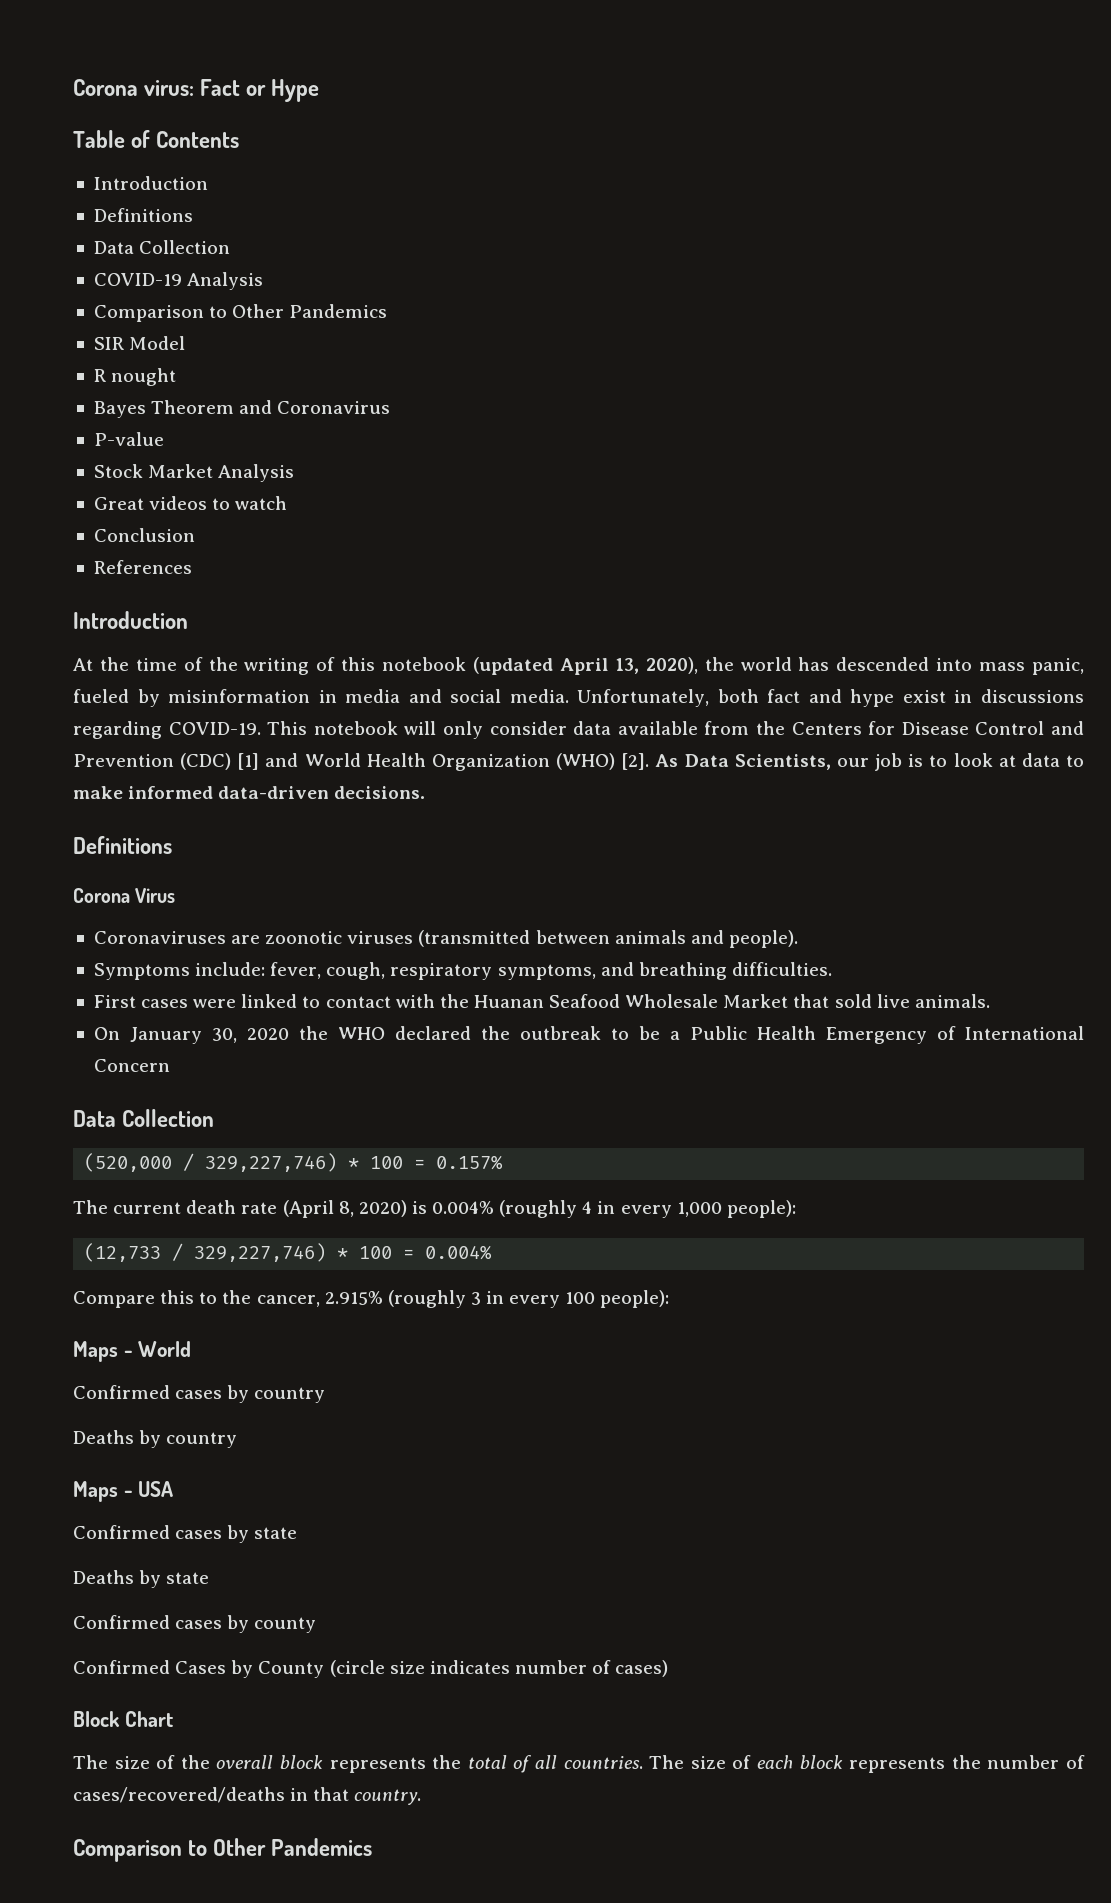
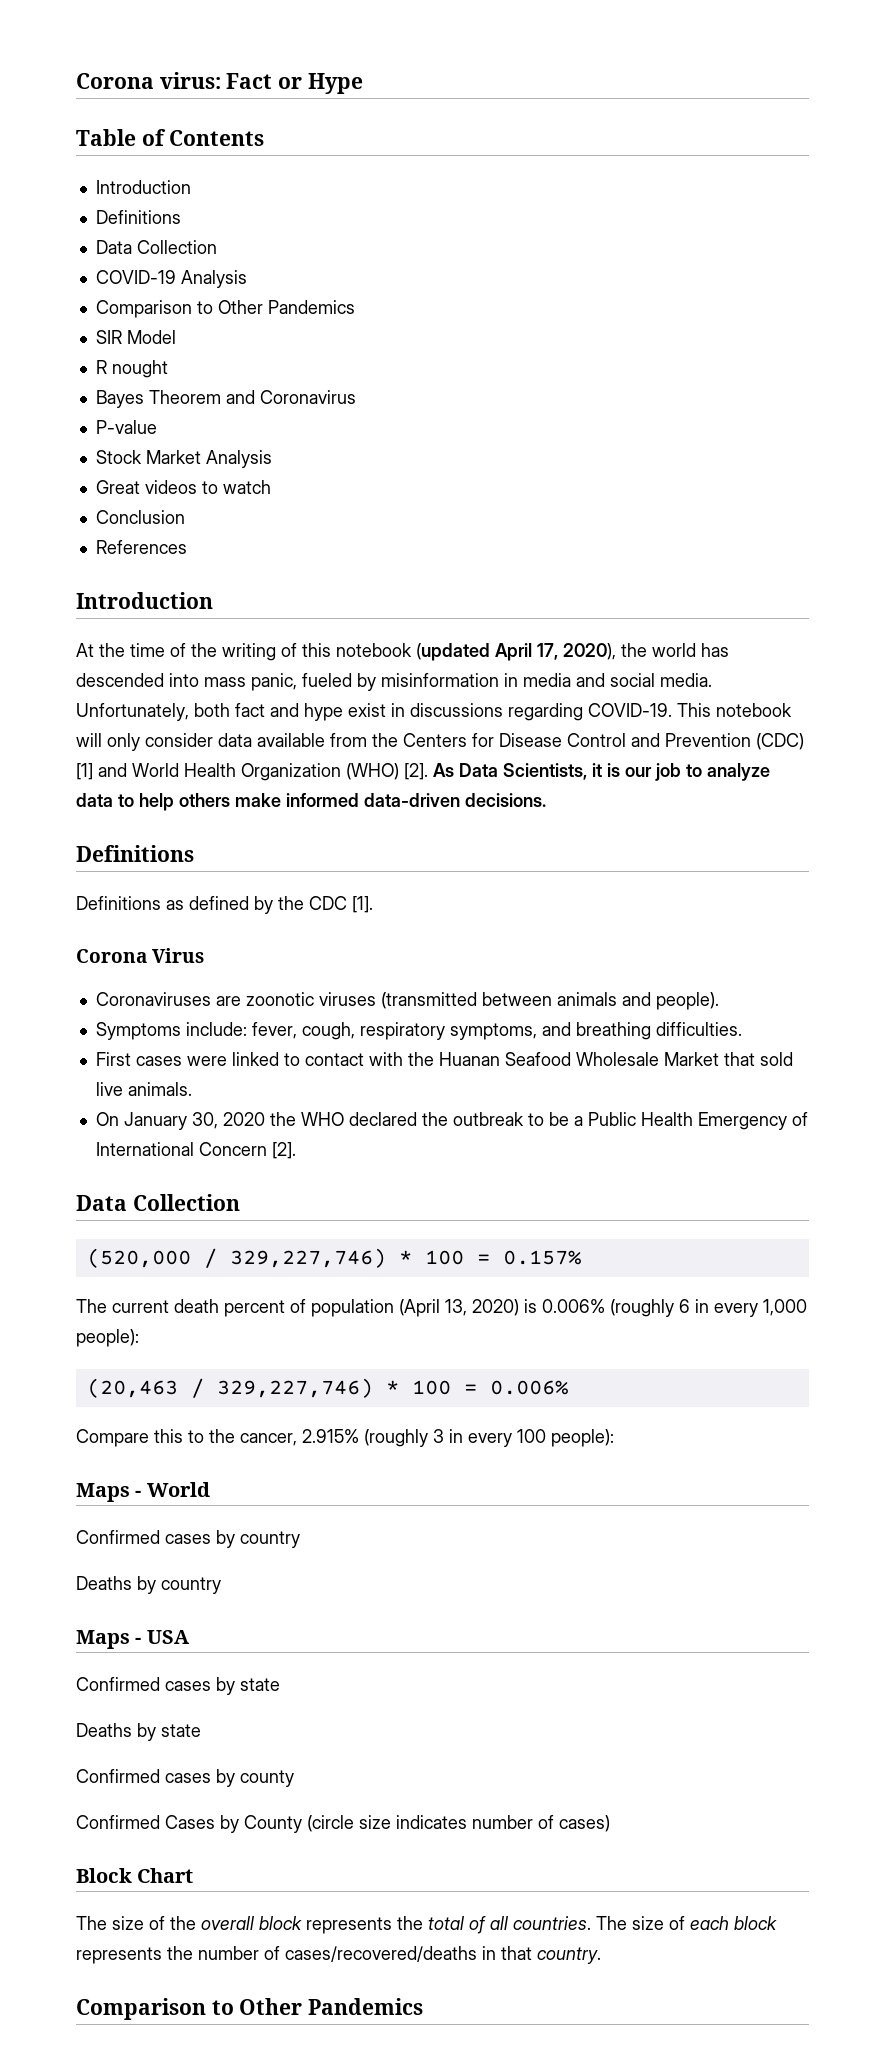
[614,658,639,674] 13, -> [537,643,558,660] 17,
[836,753,1084,771] our job is to look at data to -> [592,763,770,781] [76,793,230,811] it is our job to analyze data to help others
(172, 845) none -> [76,896,373,914] // Definitions as defined by the CDC [1].
(170, 1065) none -> [271,1142,296,1159] [2].
[241,1200,593,1218] rate (April 8, 2020) is 0.004% (roughly 4 -> [224,1299,690,1317] percent of population (April 13, 2020) is 0.006% (roughly 6
[84,1243,493,1262] (12,733 / 329,227,746) * 100 = 0.004% -> [86,1378,568,1398] (20,463 / 329,227,746) * 100 = 0.006%

